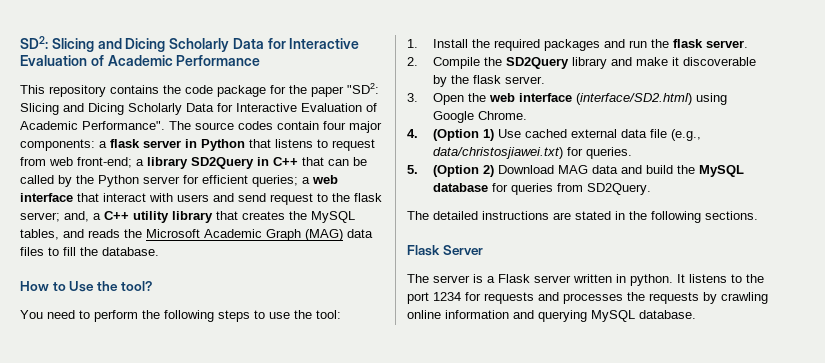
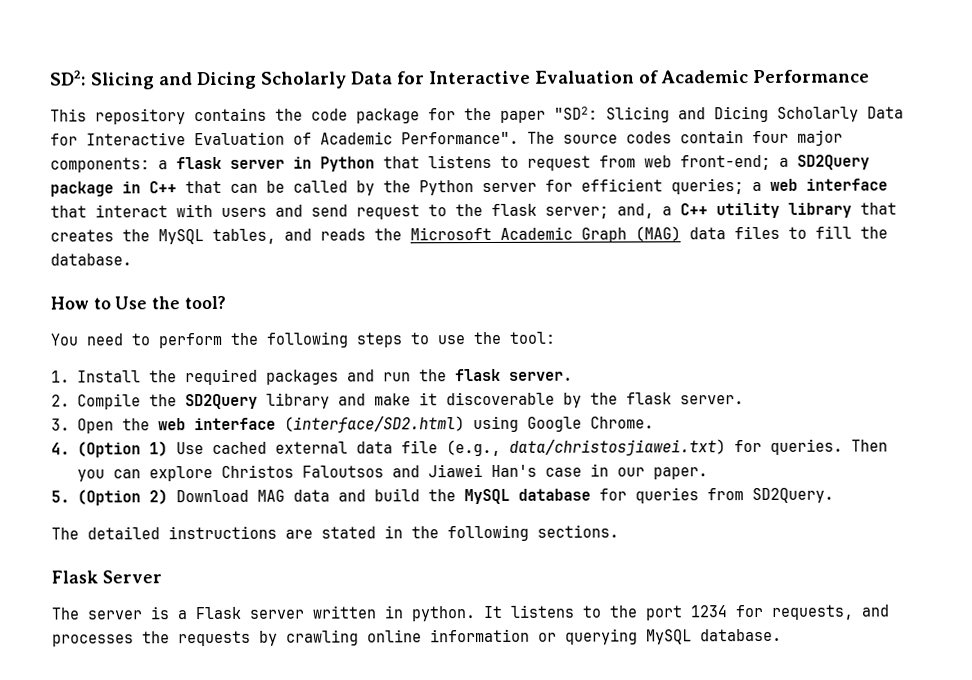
[147,157,254,169] library SD2Query -> [797,154,870,170] [50,181,114,197] SD2Query package
(632, 153) none -> [850,439,888,452] [76,463,708,482] Then you can explore Christos Faloutsos and Jiawei Han's case in our paper.
[484,292,534,304] requests -> [771,604,854,620] requests,
[513,310,534,319] and -> [538,632,557,642] or

